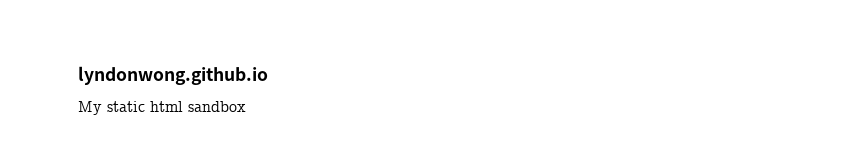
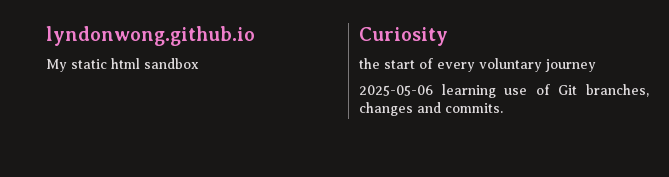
(246, 106) none -> [359,27,448,46] [359,58,596,72] [359,84,649,98] [359,102,503,116] // Curiosity // the start of every voluntary journey // 2025-05-06 learning use of Git branches, changes and commits.

